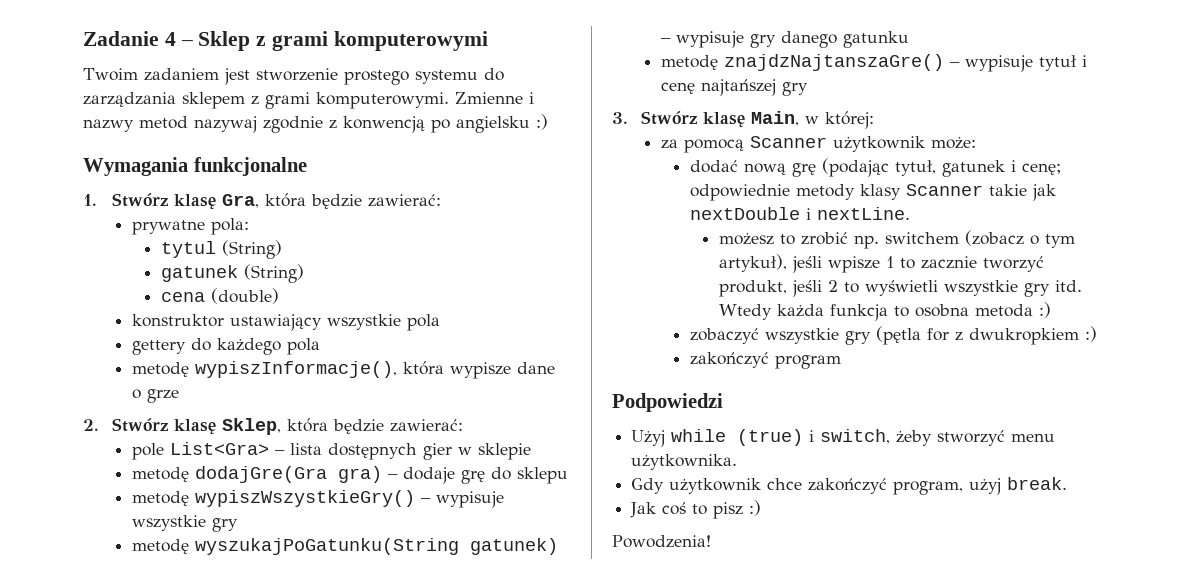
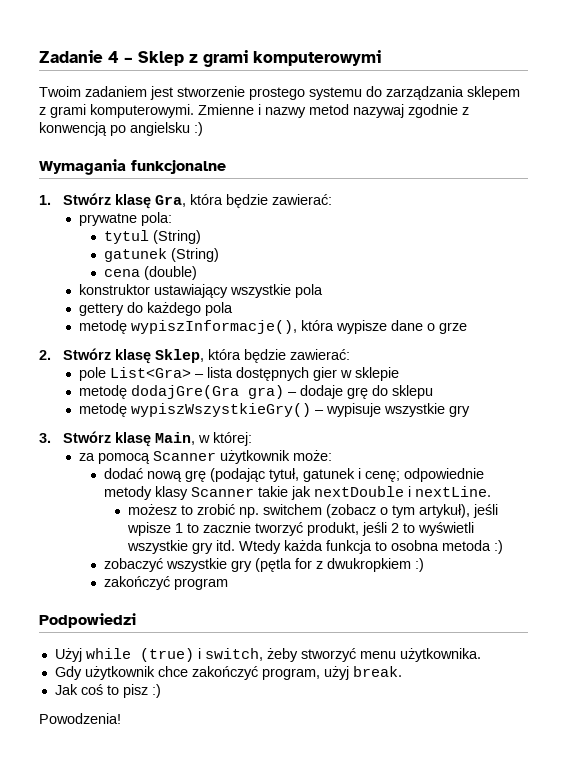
[131,538,558,555] [660,31,909,48] [660,54,1087,72] [660,79,808,96] // metodę wyszukajPoGatunku(String gatunek) – wypisuje gry danego gatunku // metodę znajdzNajtanszaGre() – wypisuje tytuł i cenę najtańszej gry -> (471, 411) none

